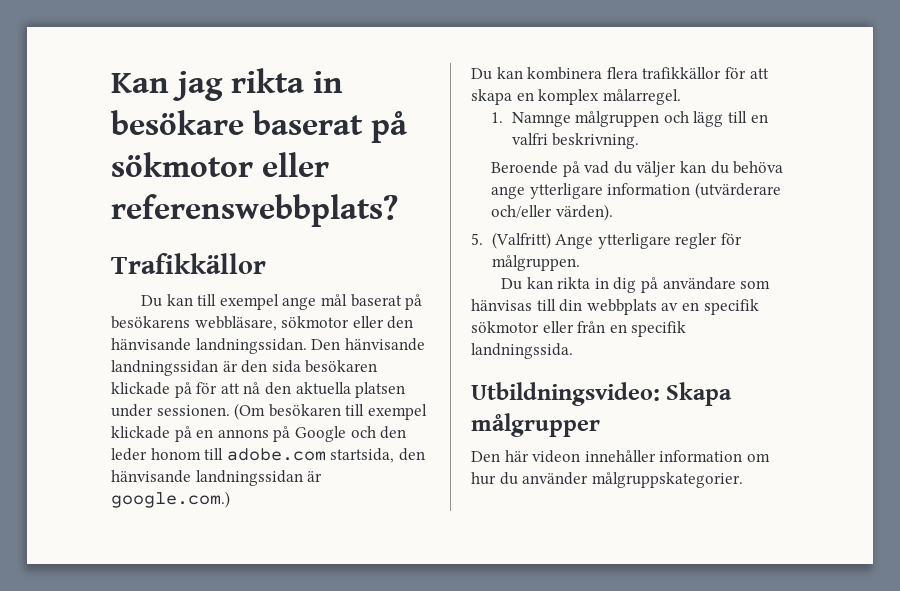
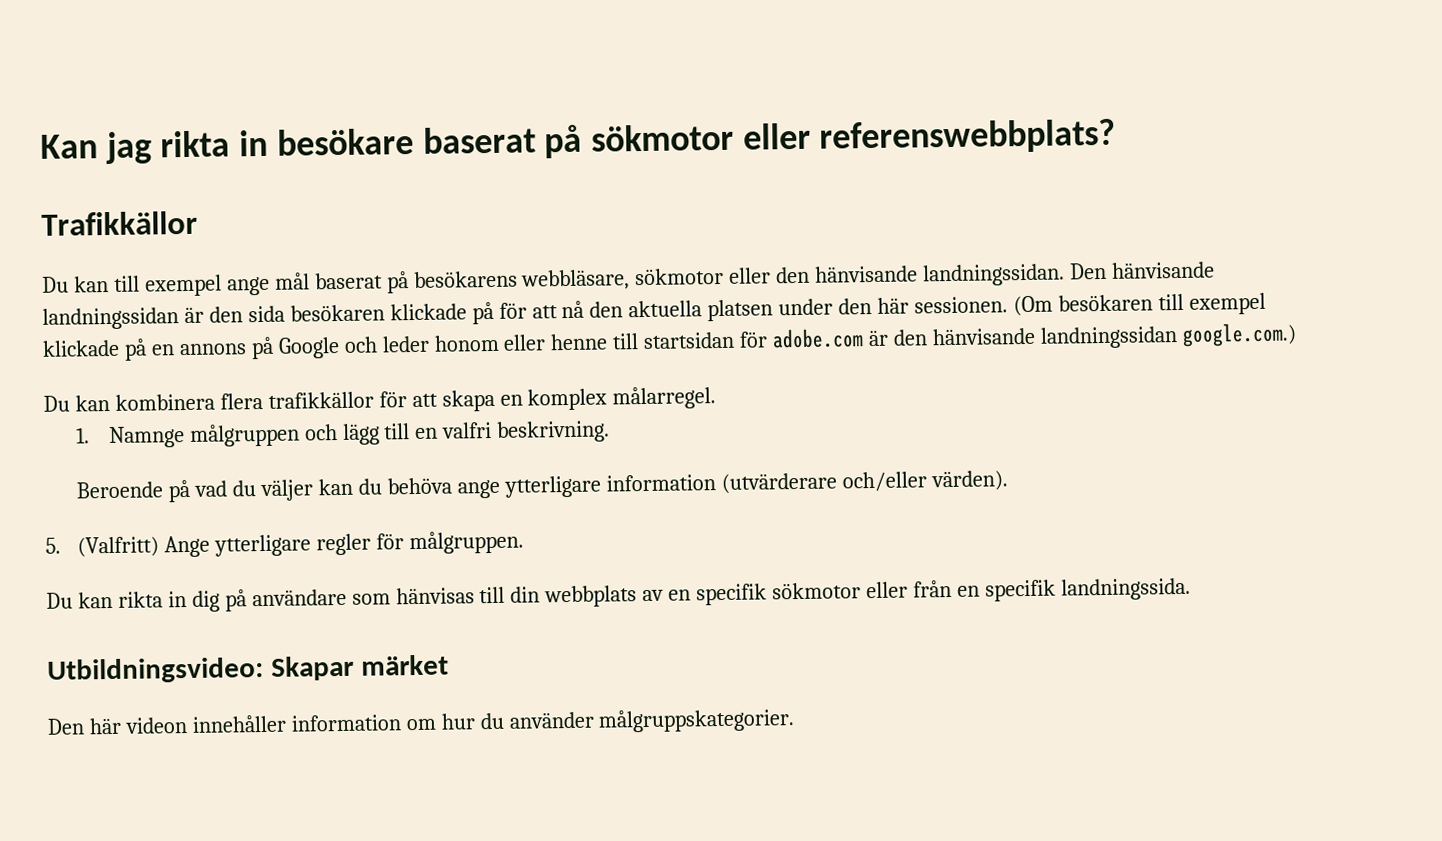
(153, 410) none -> [838,297,910,315] den här
[380,426,407,439] den -> (378, 344) none
[204,448,395,463] till adobe.com startsida, -> [503,328,890,351] eller henne till startsidan för adobe.com är
[307,471,323,482] är -> (1178, 337) none
[666,382,733,406] [471,413,600,437] Skapa målgrupper -> [270,654,449,681] Skapar märket

